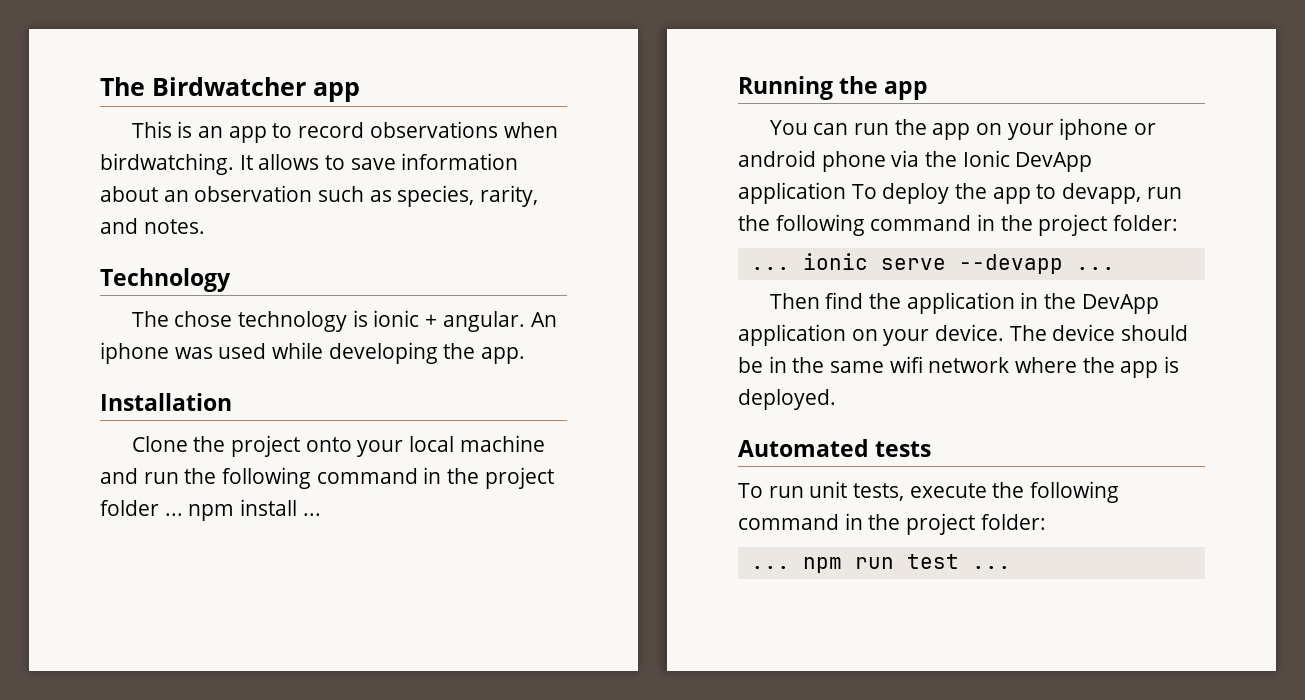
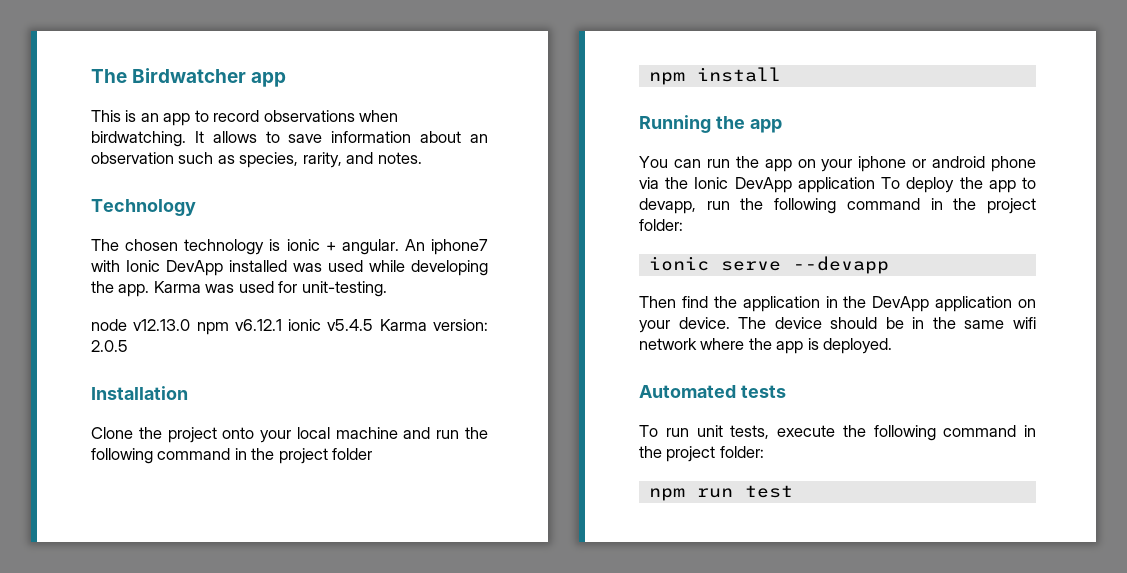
[174,311,233,327] chose -> [125,239,179,251] chosen
[100,342,169,364] iphone -> [431,239,488,255] [91,260,287,276] iphone7 with Ionic DevApp installed
(526, 355) none -> [153,281,387,297] [91,319,488,335] [91,340,128,352] Karma was used for unit-testing. // node v12.13.0 npm v6.12.1 ionic v5.4.5 Karma version: 2.0.5
[164,513,183,516] ... -> (373, 454) //
[302,513,321,516] ... -> (781, 74) none
[750,267,790,270] ... -> (683, 225) none
[1075,267,1115,270] ... -> (889, 265) none
[750,566,790,569] ... -> (764, 452) none
[971,566,1011,569] ... -> (793, 491) none

